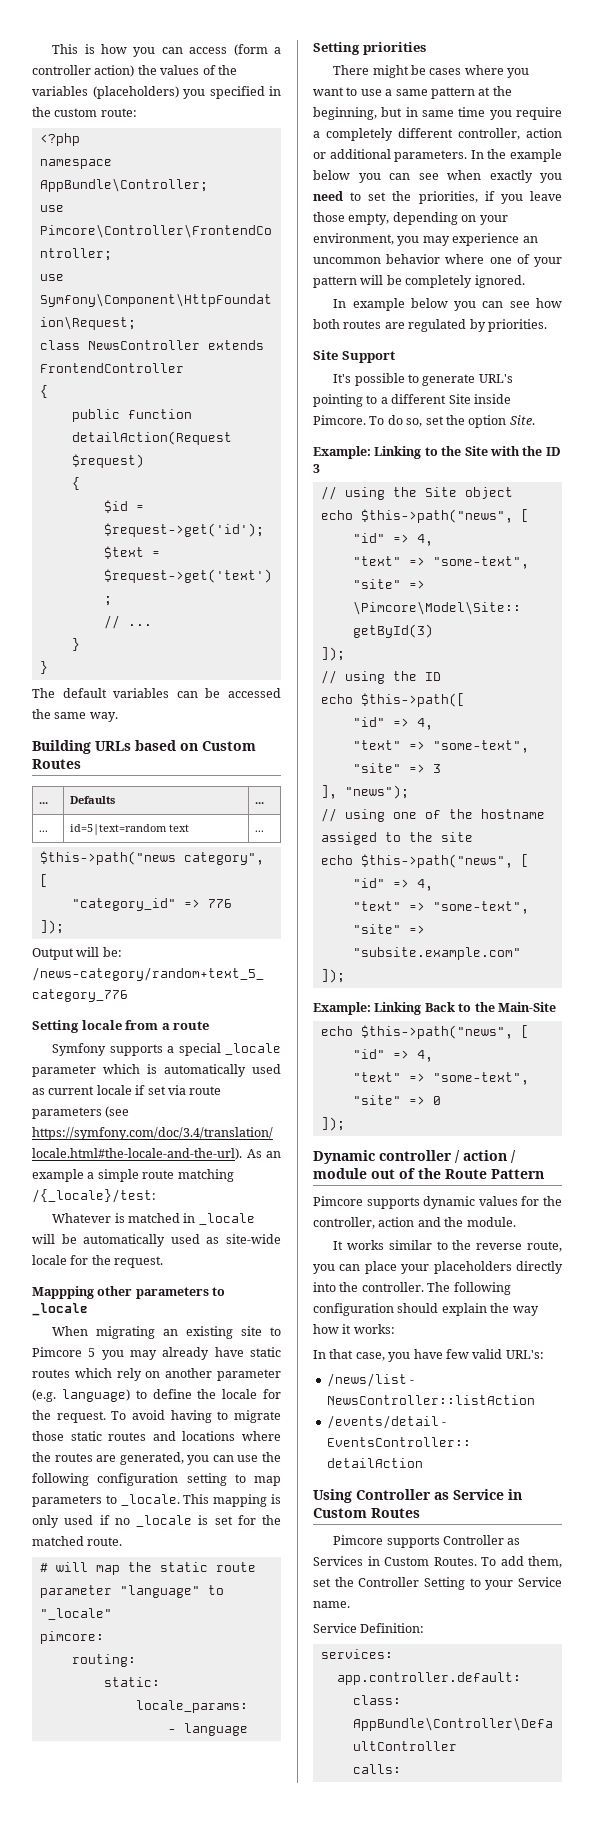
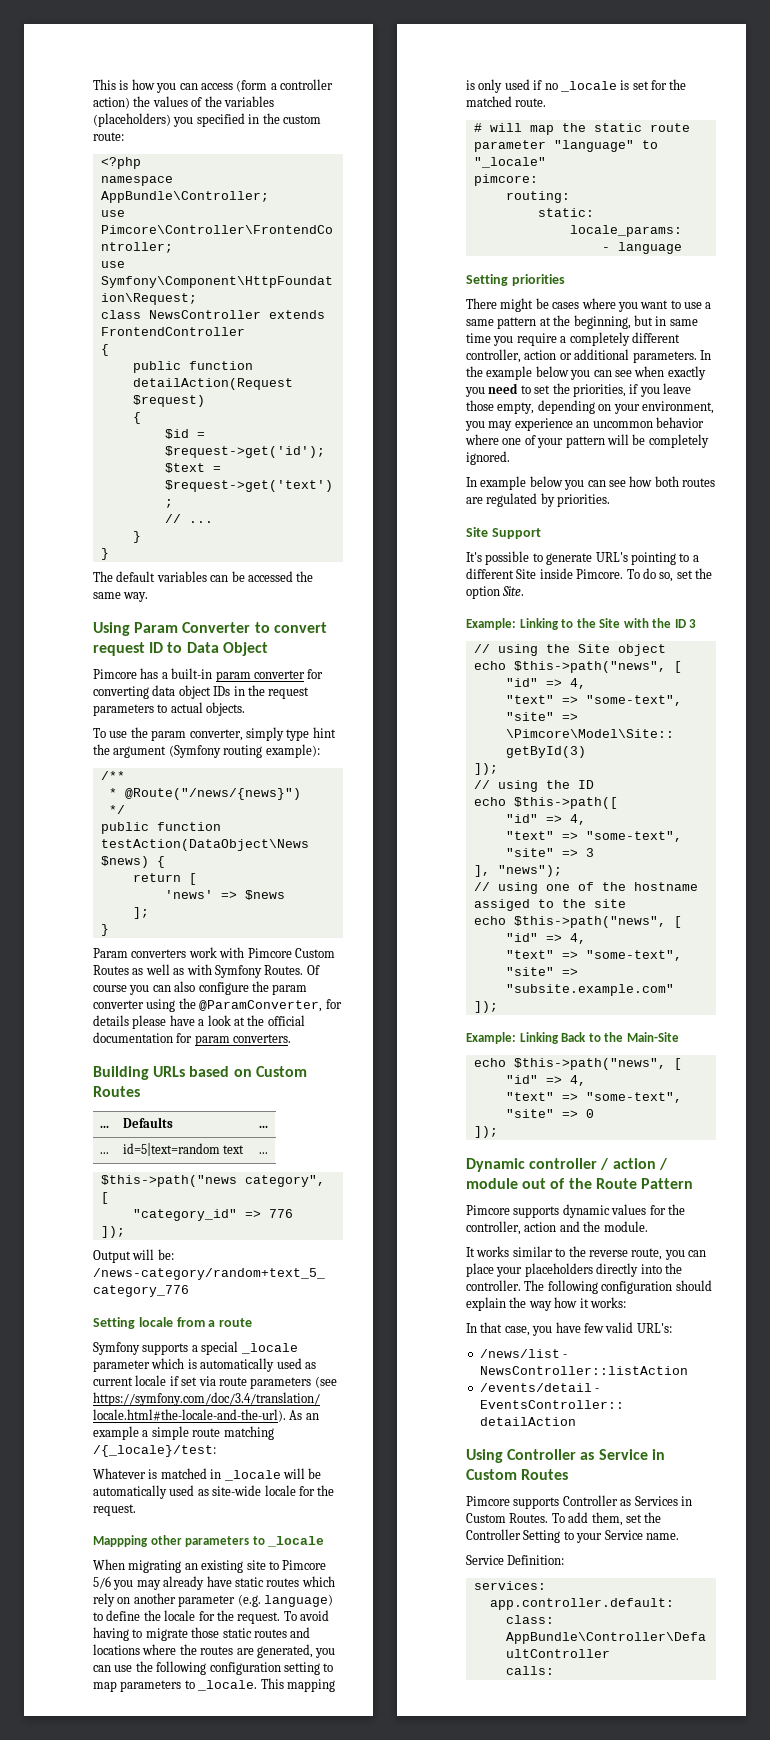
(118, 717) none -> [93,622,327,636] [93,642,268,656] [93,668,324,682] [93,685,310,699] [93,702,246,716] [93,727,336,741] [93,744,320,758] [100,771,125,780] [108,788,301,800] [108,805,125,814] [100,822,221,834] [100,839,309,851] [100,856,165,868] [132,873,197,885] [164,890,285,900] [132,907,149,919] [100,924,109,936] [93,947,335,958] [93,964,320,978] [93,981,308,995] [93,998,342,1012] [93,1015,305,1029] [93,1032,292,1046] // Using Param Converter to convert request ID to Data Object // Pimcore has a built-in param converter for converting data object IDs in the request parameters to actual objects. // To use the param converter, simply type hint the argument (Symfony routing example): // /** // * @Route("/news/{news}") // */ // public function testAction(DataObject\News $news) { // return [ // 'news' => $news // ]; // } // Param converters work with Pimcore Custom Routes as well as with Symfony Routes. Of course you can also configure the param converter using the @ParamConverter, for details please have a look at the official documentation for param converters.
[88,1348,96,1357] 5 -> [93,1576,111,1589] 5/6

